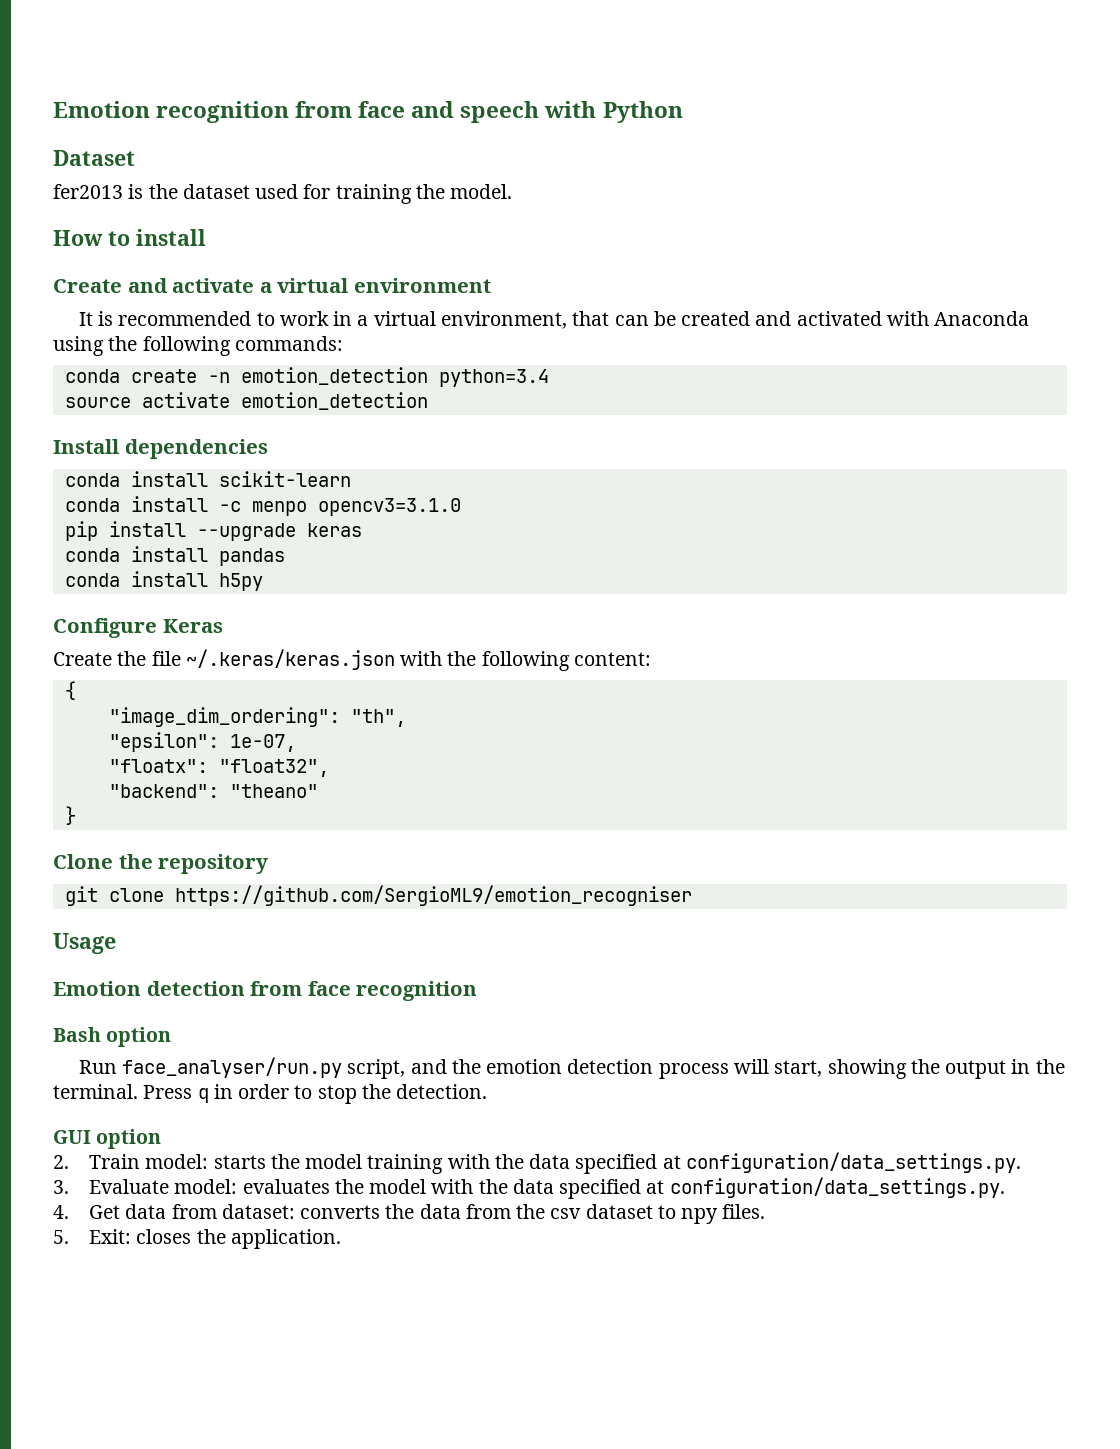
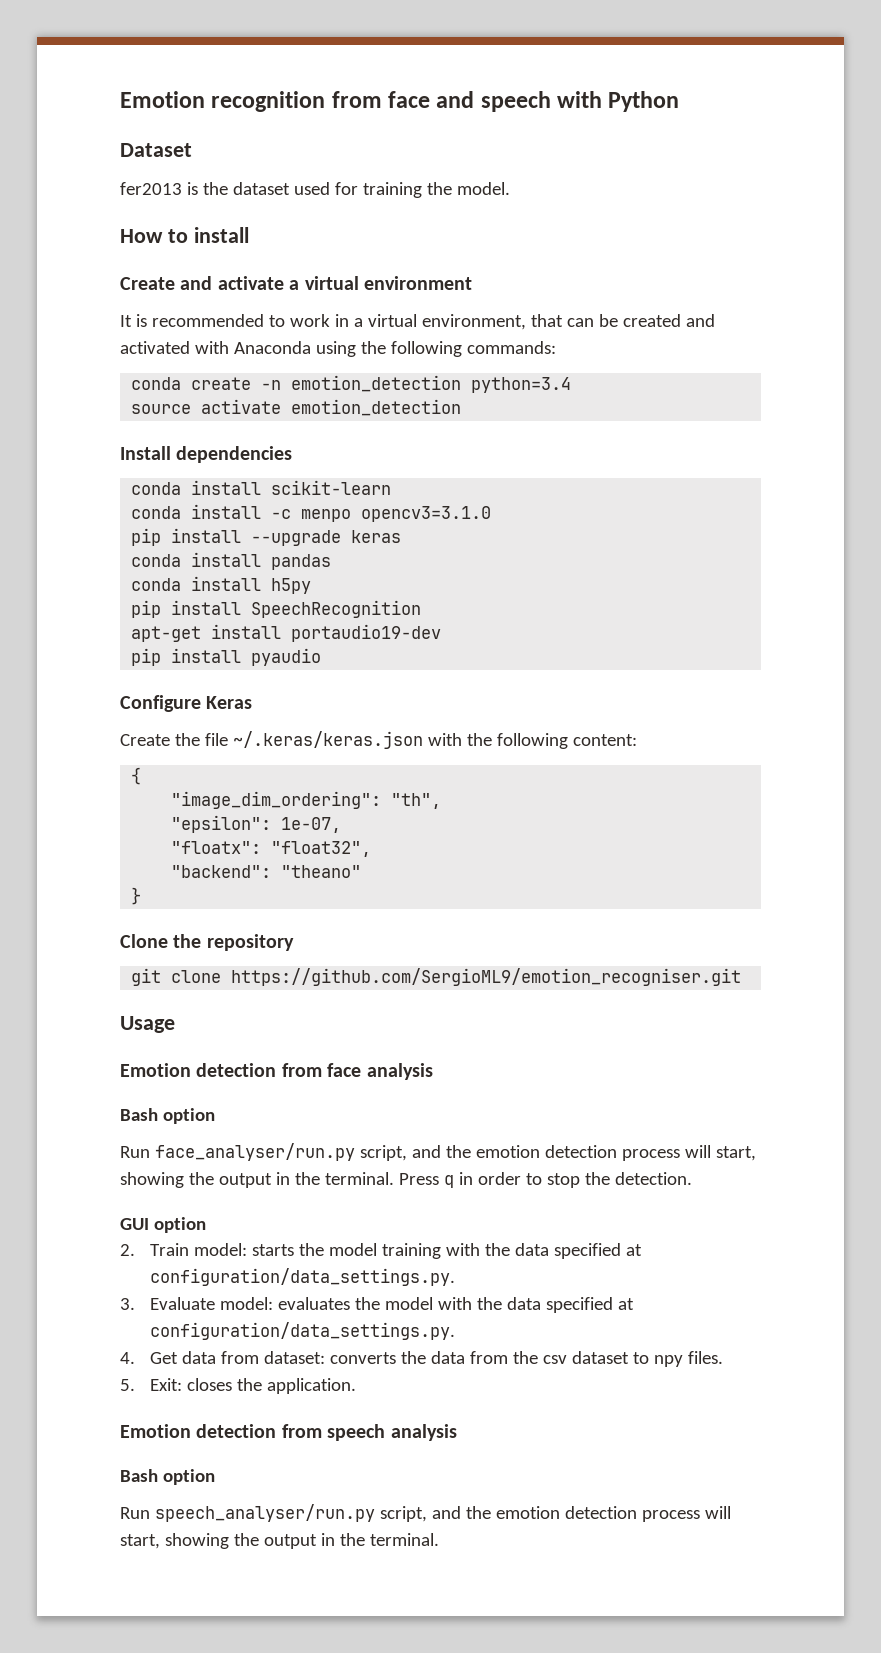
(263, 582) none -> [131,600,422,618] [131,624,442,642] [131,648,322,666] // pip install SpeechRecognition // apt-get install portaudio19-dev // pip install pyaudio
[174,885,692,906] https://github.com/SergioML9/emotion_recogniser -> [231,968,742,986] https://github.com/SergioML9/emotion_recogniser.git
[356,981,478,1001] recognition -> [366,1063,433,1080] analysis
(341, 1239) none -> [120,1424,457,1441] [120,1469,215,1485] [120,1504,731,1522] [120,1533,439,1549] // Emotion detection from speech analysis // Bash option // Run speech_analyser/run.py script, and the emotion detection process will start, showing the output in the terminal.

